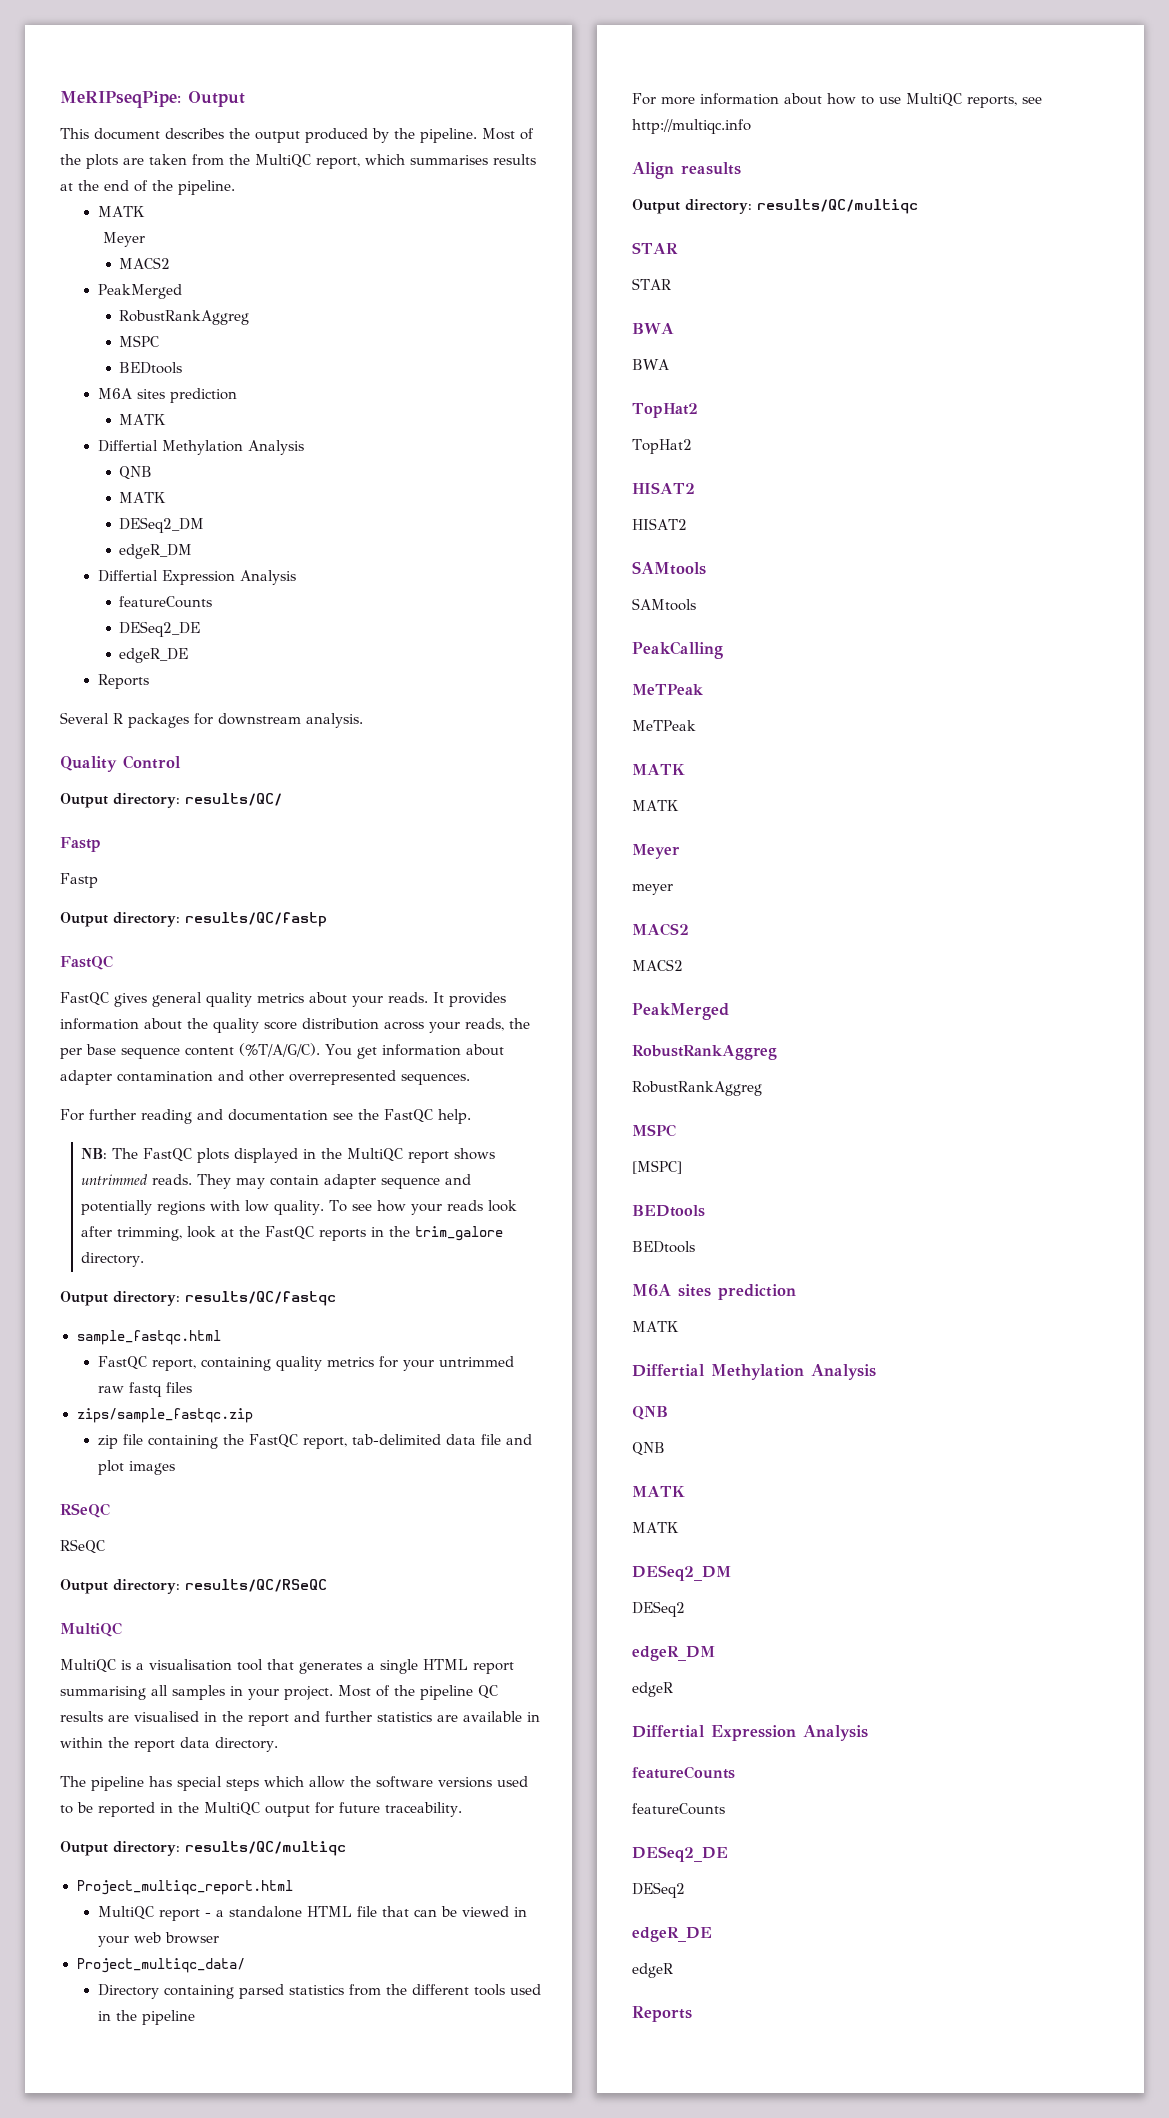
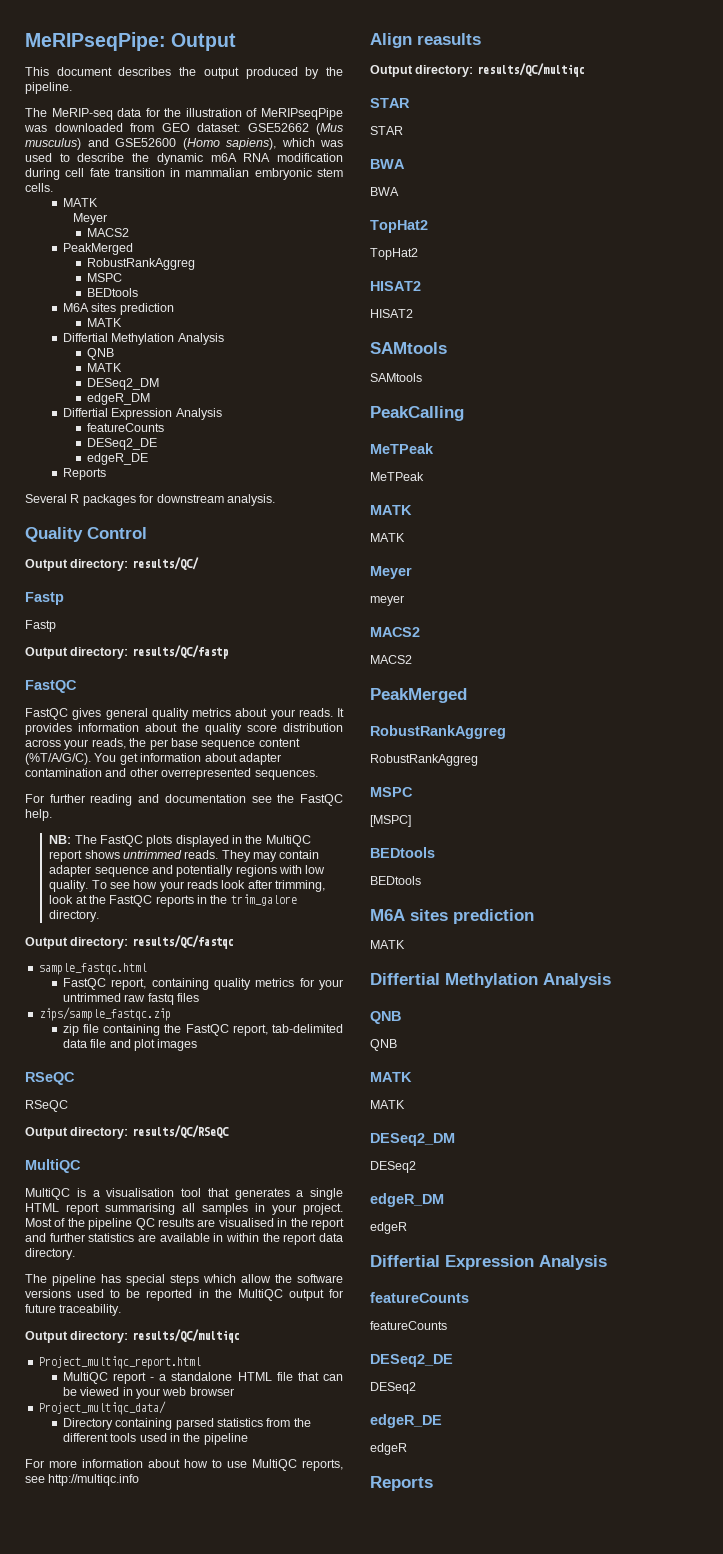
[482,128,534,140] [60,154,536,169] [60,180,235,195] Most of the plots are taken from the MultiQC report, which summarises results at the end of the pipeline. -> [25,108,344,120] [24,123,343,135] [25,138,343,150] [25,153,343,165] [25,168,343,180] [25,183,53,192] // The MeRIP-seq data for the illustration of MeRIPseqPipe was downloaded from GEO dataset: GSE52662 (Mus musculus) and GSE52600 (Homo sapiens), which was used to describe the dynamic m6A RNA modification during cell fate transition in mammalian embryonic stem cells.

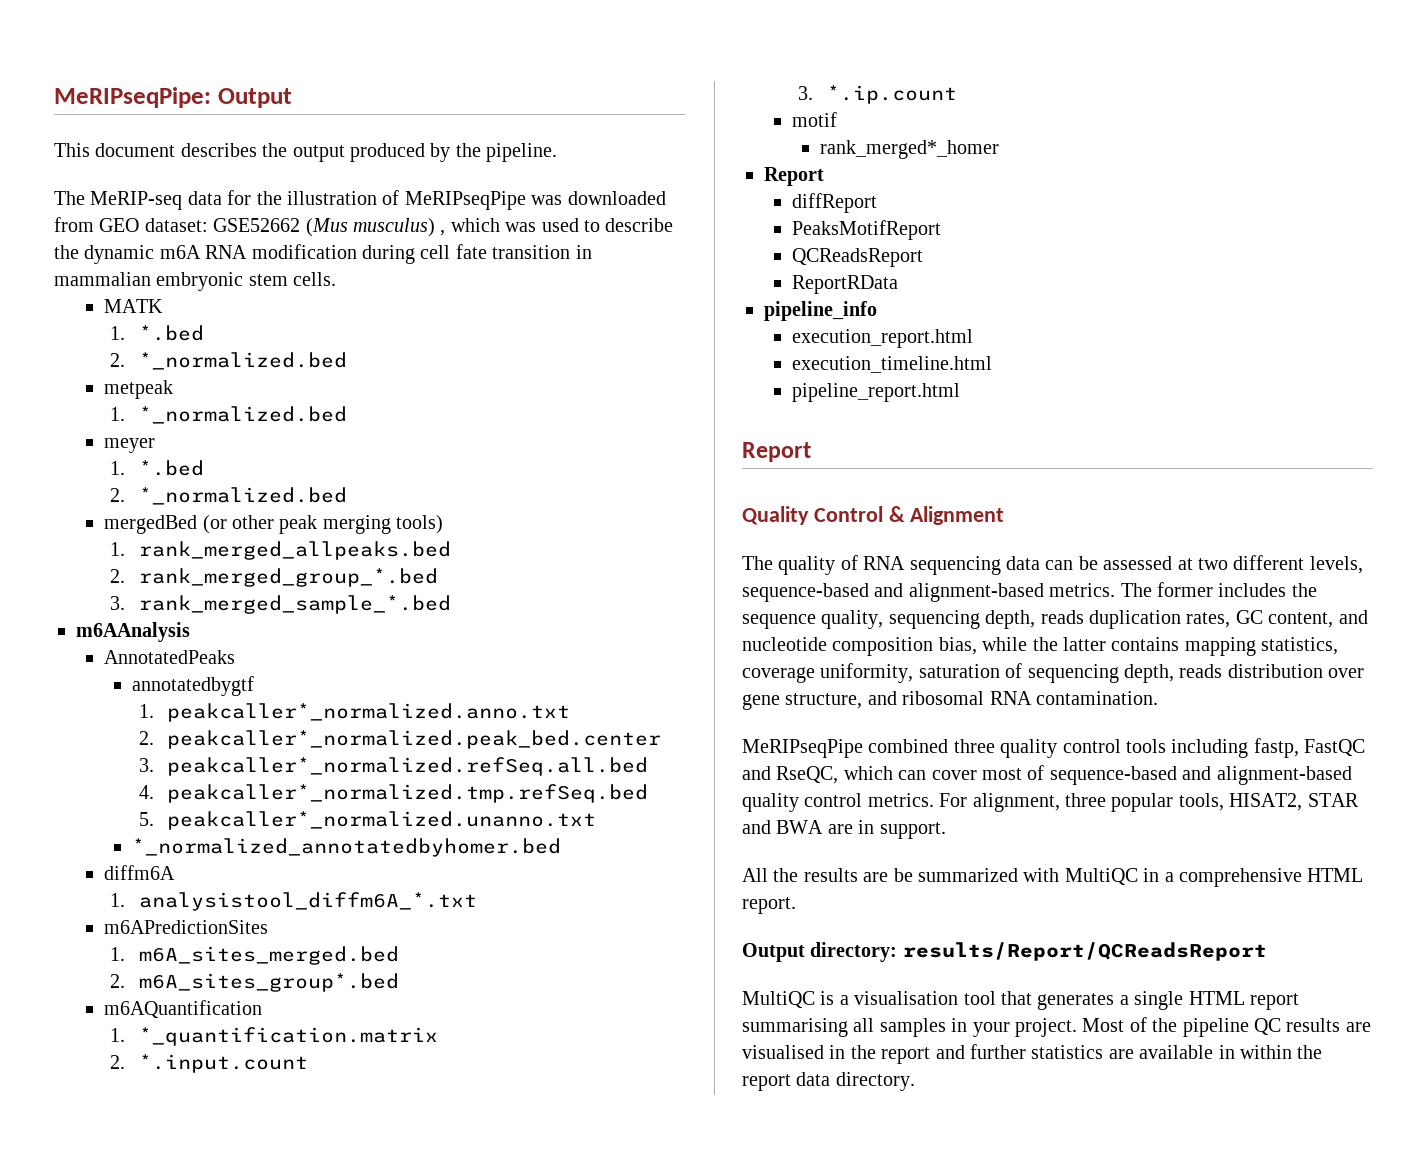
[87,138,276,150] and GSE52600 (Homo sapiens), -> [440,230,446,236] ,
[73,213,108,225] [87,228,130,237] [62,243,133,255] [87,258,196,270] [87,273,123,282] [87,288,139,297] [62,303,174,315] [87,318,123,327] [62,333,224,345] [87,348,115,360] [87,363,123,372] [87,378,160,390] [87,393,151,405] [62,408,222,420] [87,423,165,432] [87,438,158,450] [87,453,149,465] [62,468,106,480] [25,494,275,506] [25,527,147,542] [25,557,199,571] [25,592,64,605] [25,620,56,632] [25,645,228,659] [25,680,77,693] [25,708,344,720] [25,723,343,735] [25,738,300,750] [25,753,281,765] [25,768,318,780] [25,794,344,806] [25,809,52,821] [49,835,311,847] [49,850,320,862] [49,865,326,877] [49,880,326,892] [49,894,297,907] [49,910,100,922] [25,935,234,949] [38,963,147,975] [62,978,343,990] [62,993,200,1005] [38,1007,171,1021] [62,1024,343,1036] [62,1039,198,1051] [25,1072,75,1085] [25,1100,68,1112] [25,1125,229,1139] [25,1159,81,1173] Meyer // MACS2 // PeakMerged // RobustRankAggreg // MSPC // BEDtools // M6A sites prediction // MATK // Differtial Methylation Analysis // QNB // MATK // DESeq2_DM // edgeR_DM // Differtial Expression Analysis // featureCounts // DESeq2_DE // edgeR_DE // Reports // Several R packages for downstream analysis. // Quality Control // Output directory: results/QC/ // Fastp // Fastp // Output directory: results/QC/fastp // FastQC // FastQC gives general quality metrics about your reads. It provides information about the quality score distribution across your reads, the per base sequence content (%T/A/G/C). You get information about adapter contamination and other overrepresented sequences. // For further reading and documentation see the FastQC help. // NB: The FastQC plots displayed in the MultiQC report shows untrimmed reads. They may contain adapter sequence and potentially regions with low quality. To see how your reads look after trimming, look at the FastQC reports in the trim_galore directory. // Output directory: results/QC/fastqc // sample_fastqc.html // FastQC report, containing quality metrics for your untrimmed raw fastq files // zips/sample_fastqc.zip // zip file containing the FastQC report, tab-delimited data file and plot images // RSeQC // RSeQC // Output directory: results/QC/RSeQC // MultiQC -> [110,325,204,341] [110,352,347,370] [104,380,174,399] [110,406,347,424] [104,438,156,453] [110,460,204,476] [110,487,347,505] [104,515,444,534] [110,541,451,560] [110,568,438,587] [110,595,451,614] [76,622,190,642] [104,650,236,664] [132,676,255,696] [138,703,570,722] [138,730,661,749] [138,757,648,776] [138,784,648,803] [138,811,596,830] [132,838,562,857] [104,865,176,880] [110,892,477,911] [104,920,269,934] [110,946,399,965] [110,973,399,992] [104,1000,263,1018] [110,1027,438,1046] [110,1054,308,1073] [798,85,957,104] [792,112,838,127] [820,140,1000,159] [764,167,824,186] [792,193,878,213] [792,220,942,240] [792,248,924,267] [792,275,899,294] [764,301,877,321] [792,329,974,348] [792,356,993,373] [792,383,961,402] [742,442,811,462] [742,506,1005,525] [742,555,1363,575] [742,582,1317,602] [742,610,1368,629] [742,637,1339,656] [742,663,1365,683] [742,691,1158,710] [742,738,1366,758] [742,765,1352,785] [742,793,1359,812] [742,820,946,839] [742,868,1364,887] [742,897,796,914] [742,942,1267,962] 1. *.bed // 2. *_normalized.bed // metpeak // 1. *_normalized.bed // meyer // 1. *.bed // 2. *_normalized.bed // mergedBed (or other peak merging tools) // 1. rank_merged_allpeaks.bed // 2. rank_merged_group_*.bed // 3. rank_merged_sample_*.bed // m6AAnalysis // AnnotatedPeaks // annotatedbygtf // 1. peakcaller*_normalized.anno.txt // 2. peakcaller*_normalized.peak_bed.center // 3. peakcaller*_normalized.refSeq.all.bed // 4. peakcaller*_normalized.tmp.refSeq.bed // 5. peakcaller*_normalized.unanno.txt // *_normalized_annotatedbyhomer.bed // diffm6A // 1. analysistool_diffm6A_*.txt // m6APredictionSites // 1. m6A_sites_merged.bed // 2. m6A_sites_group*.bed // m6AQuantification // 1. *_quantification.matrix // 2. *.input.count // 3. *.ip.count // motif // rank_merged*_homer // Report // diffReport // PeaksMotifReport // QCReadsReport // ReportRData // pipeline_info // execution_report.html // execution_timeline.html // pipeline_report.html // Report // Quality Control & Alignment // The quality of RNA sequencing data can be assessed at two different levels, sequence-based and alignment-based metrics. The former includes the sequence quality, sequencing depth, reads duplication rates, GC content, and nucleotide composition bias, while the latter contains mapping statistics, coverage uniformity, saturation of sequencing depth, reads distribution over gene structure, and ribosomal RNA contamination. // MeRIPseqPipe combined three quality control tools including fastp, FastQC and RseQC, which can cover most of sequence-based and alignment-based quality control metrics. For alignment, three popular tools, HISAT2, STAR and BWA are in support. // All the results are be summarized with MultiQC in a comprehensive HTML report. // Output directory: results/Report/QCReadsReport
[25,1274,343,1286] [25,1289,343,1301] [25,1304,122,1316] [25,1329,240,1343] [38,1356,201,1369] [62,1372,344,1384] [62,1387,234,1399] [38,1401,166,1415] [62,1418,311,1430] [62,1433,248,1445] [25,1459,343,1471] [25,1474,140,1486] [370,33,481,48] [370,63,585,77] [370,98,410,108] [370,126,403,135] [370,159,405,169] [370,187,399,196] [370,220,428,233] [370,248,418,260] [370,281,421,291] [370,309,413,318] [370,342,447,354] [370,373,422,382] [370,406,464,421] [370,443,434,454] [370,472,424,481] [370,505,412,515] [370,533,405,542] [370,566,412,579] [370,595,404,606] [370,627,420,637] [370,655,412,664] [370,688,467,703] [370,725,506,739] [370,754,478,766] [370,787,413,797] [370,815,411,827] [370,847,435,858] [370,876,421,885] [370,909,534,924] [370,940,405,949] [370,973,611,988] [370,1011,401,1024] [370,1039,397,1051] [370,1072,412,1082] [370,1100,405,1109] [370,1133,455,1146] [370,1161,416,1173] [370,1193,444,1207] [370,1222,407,1234] [370,1255,607,1270] [370,1292,469,1303] [370,1321,447,1330] [370,1354,453,1367] [370,1382,416,1394] [370,1414,442,1428] [370,1443,407,1455] [370,1476,433,1491] // The pipeline has special steps which allow the software versions used to be reported in the MultiQC output for future traceability. // Output directory: results/QC/multiqc // Project_multiqc_report.html // MultiQC report - a standalone HTML file that can be viewed in your web browser // Project_multiqc_data/ // Directory containing parsed statistics from the different tools used in the pipeline // For more information about how to use MultiQC reports, see http://multiqc.info // Align reasults // Output directory: results/QC/multiqc // STAR // STAR // BWA // BWA // TopHat2 // TopHat2 // HISAT2 // HISAT2 // SAMtools // SAMtools // PeakCalling // MeTPeak // MeTPeak // MATK // MATK // Meyer // meyer // MACS2 // MACS2 // PeakMerged // RobustRankAggreg // RobustRankAggreg // MSPC // [MSPC] // BEDtools // BEDtools // M6A sites prediction // MATK // Differtial Methylation Analysis // QNB // QNB // MATK // MATK // DESeq2_DM // DESeq2 // edgeR_DM // edgeR // Differtial Expression Analysis // featureCounts // featureCounts // DESeq2_DE // DESeq2 // edgeR_DE // edgeR // Reports -> (915, 1081) none

